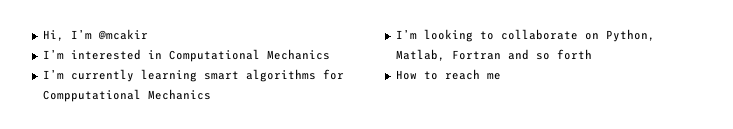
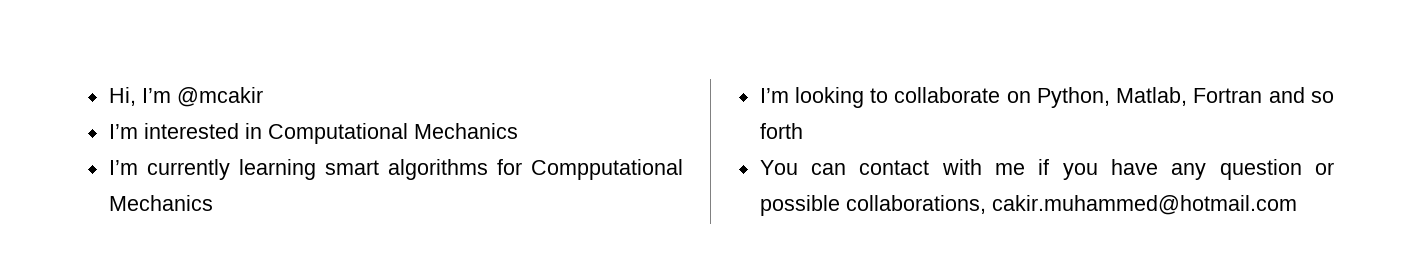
[395,69,501,80] How to reach me -> [759,159,1334,180] [759,195,1297,216] You can contact with me if you have any question or possible collaborations, cakir.muhammed@hotmail.com

